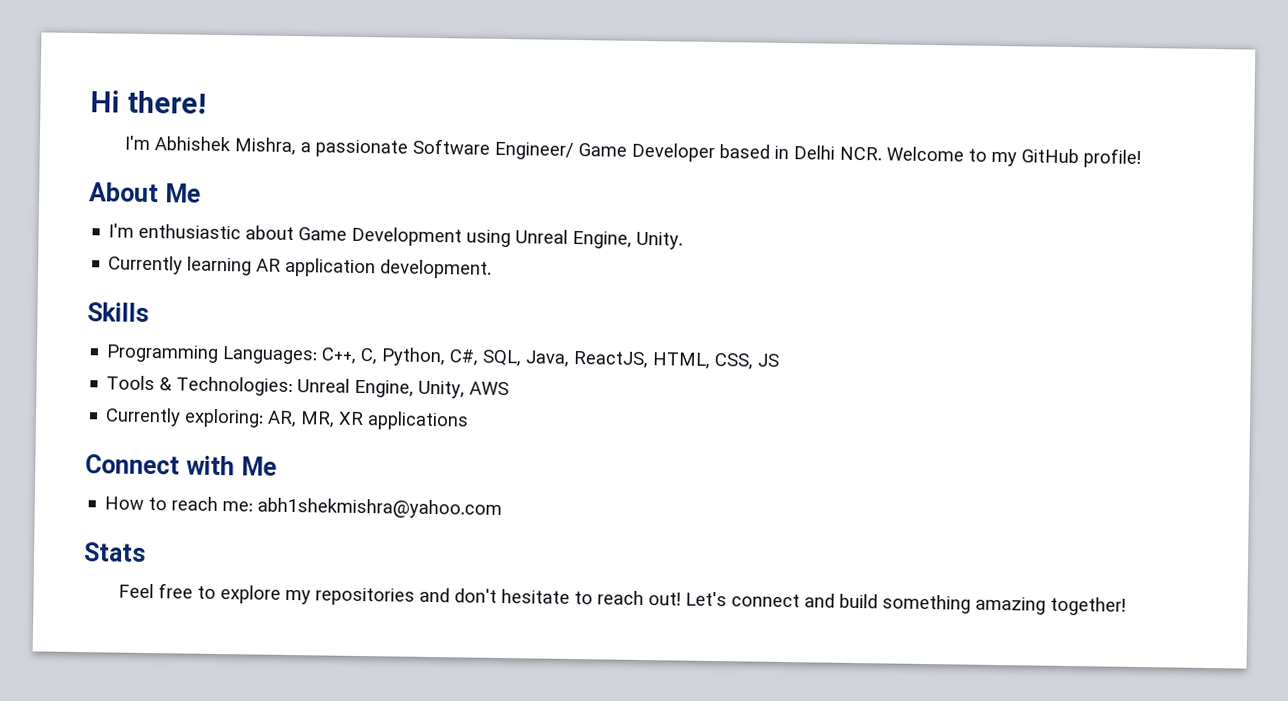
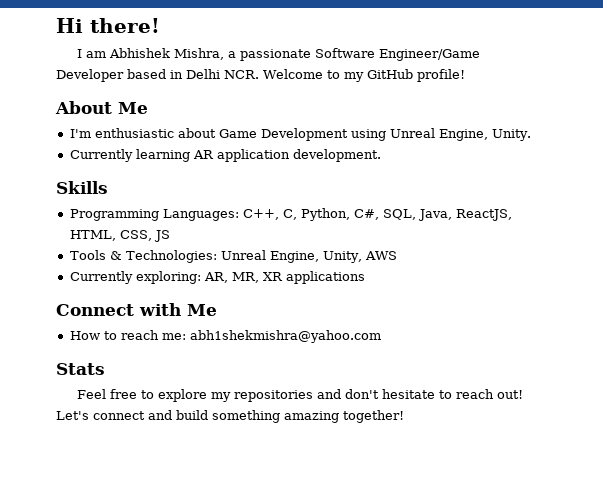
[123,135,150,150] I'm -> [77,49,107,58] I am
[493,141,627,160] Engineer/ Game -> [379,49,481,61] Engineer/Game

